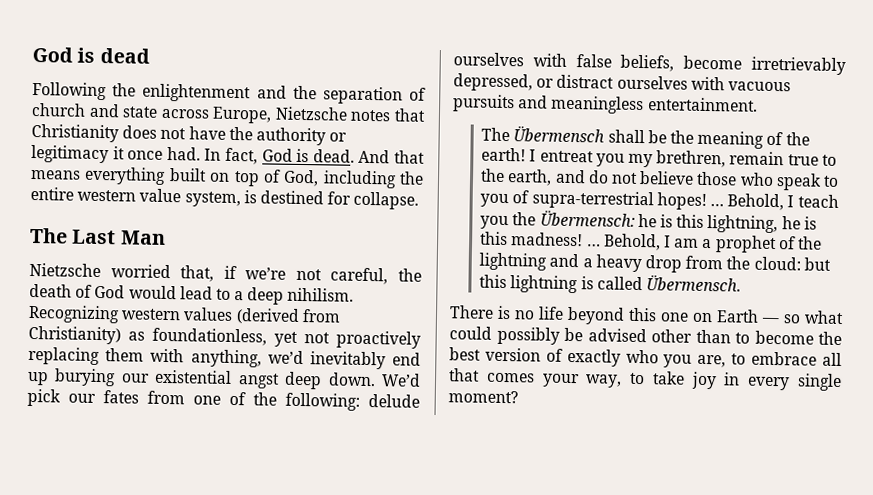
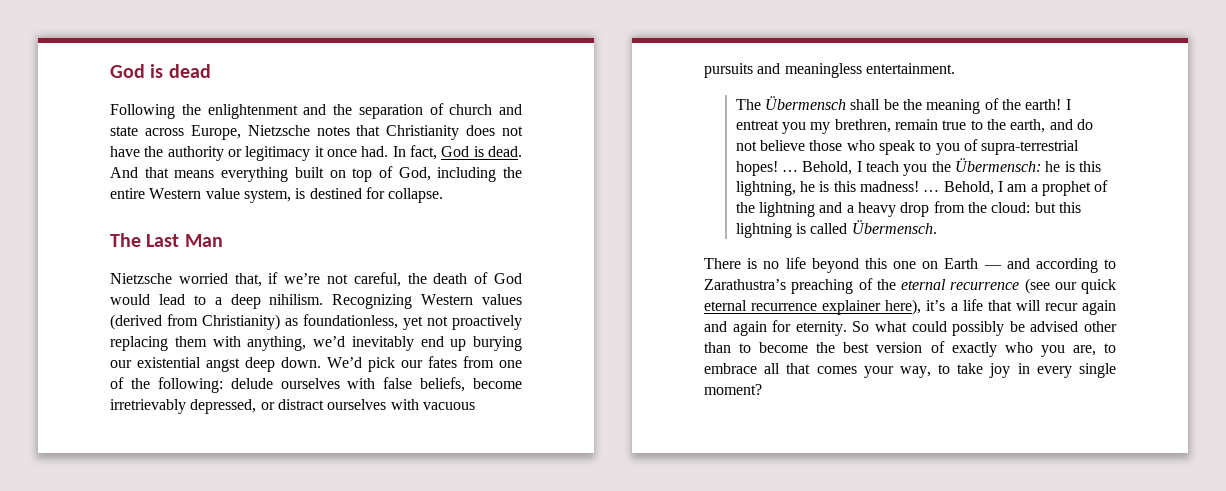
[77,189,137,202] western -> [149,188,202,199] Western
[121,308,182,321] western -> [421,294,474,305] Western
[783,314,801,324] so -> [1006,258,1116,273] [704,278,1116,294] [704,299,1116,315] [704,320,870,336] and according to Zarathustra’s preaching of the eternal recurrence (see our quick eternal recurrence explainer here), it’s a life that will recur again and again for eternity. So

